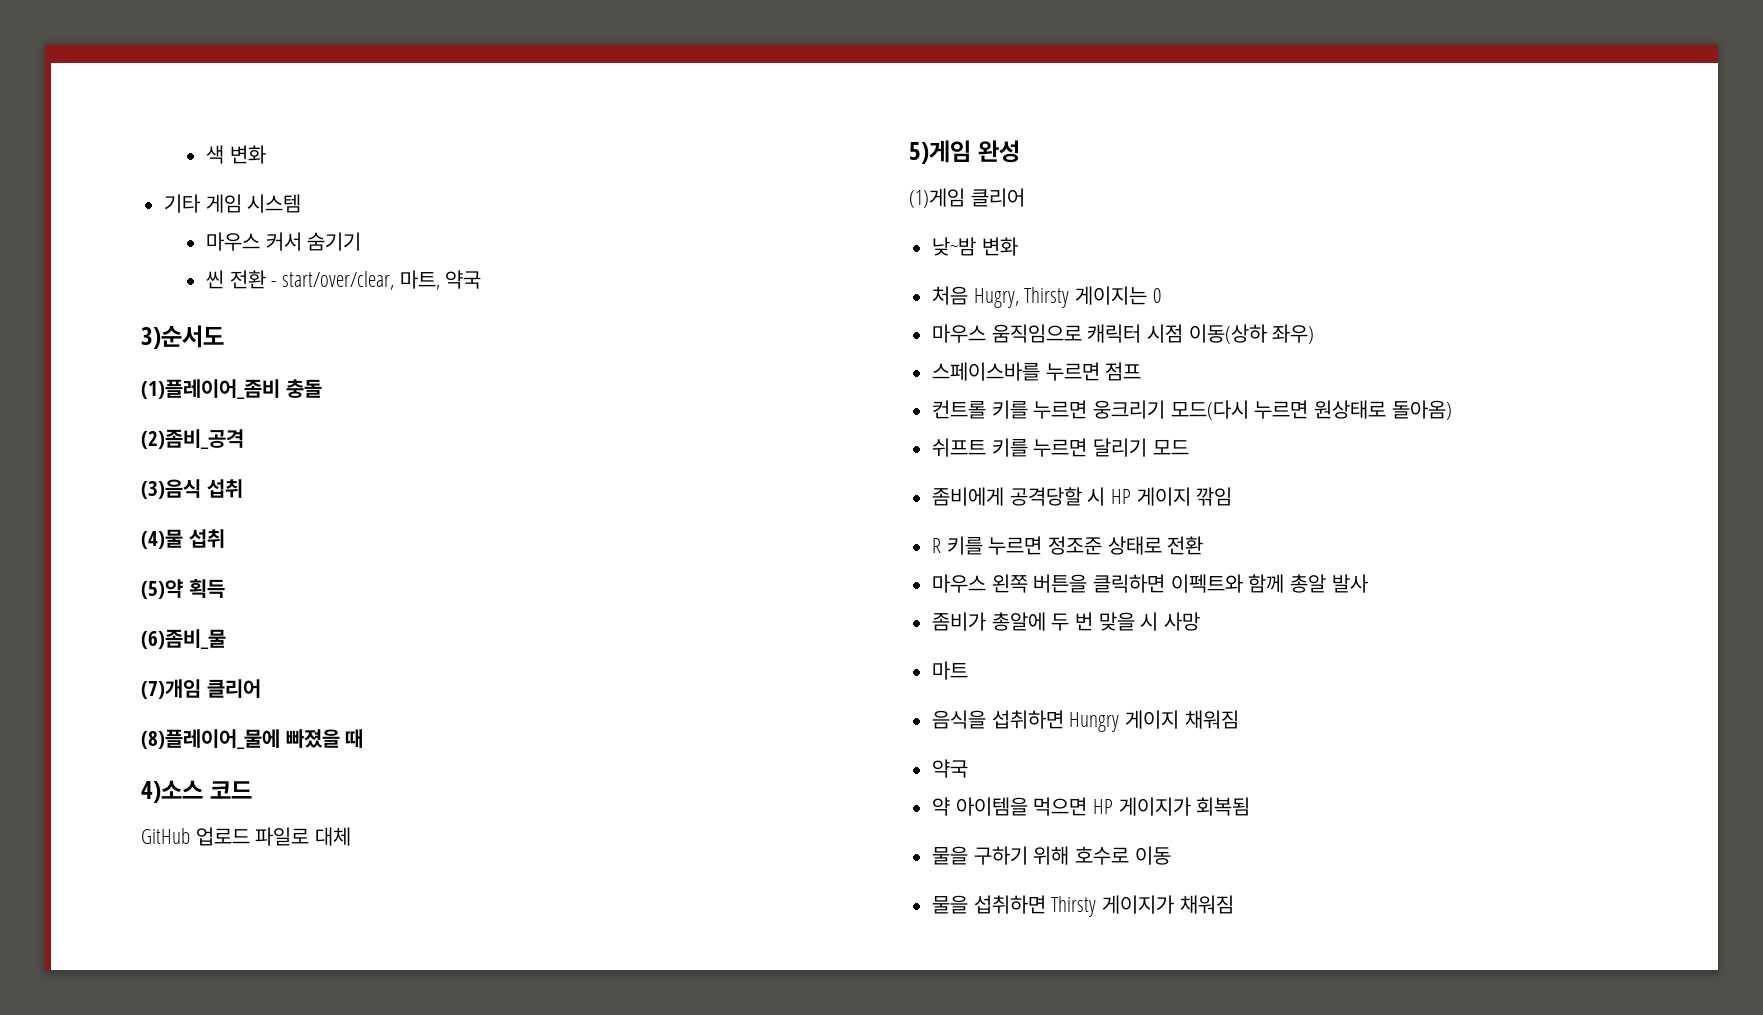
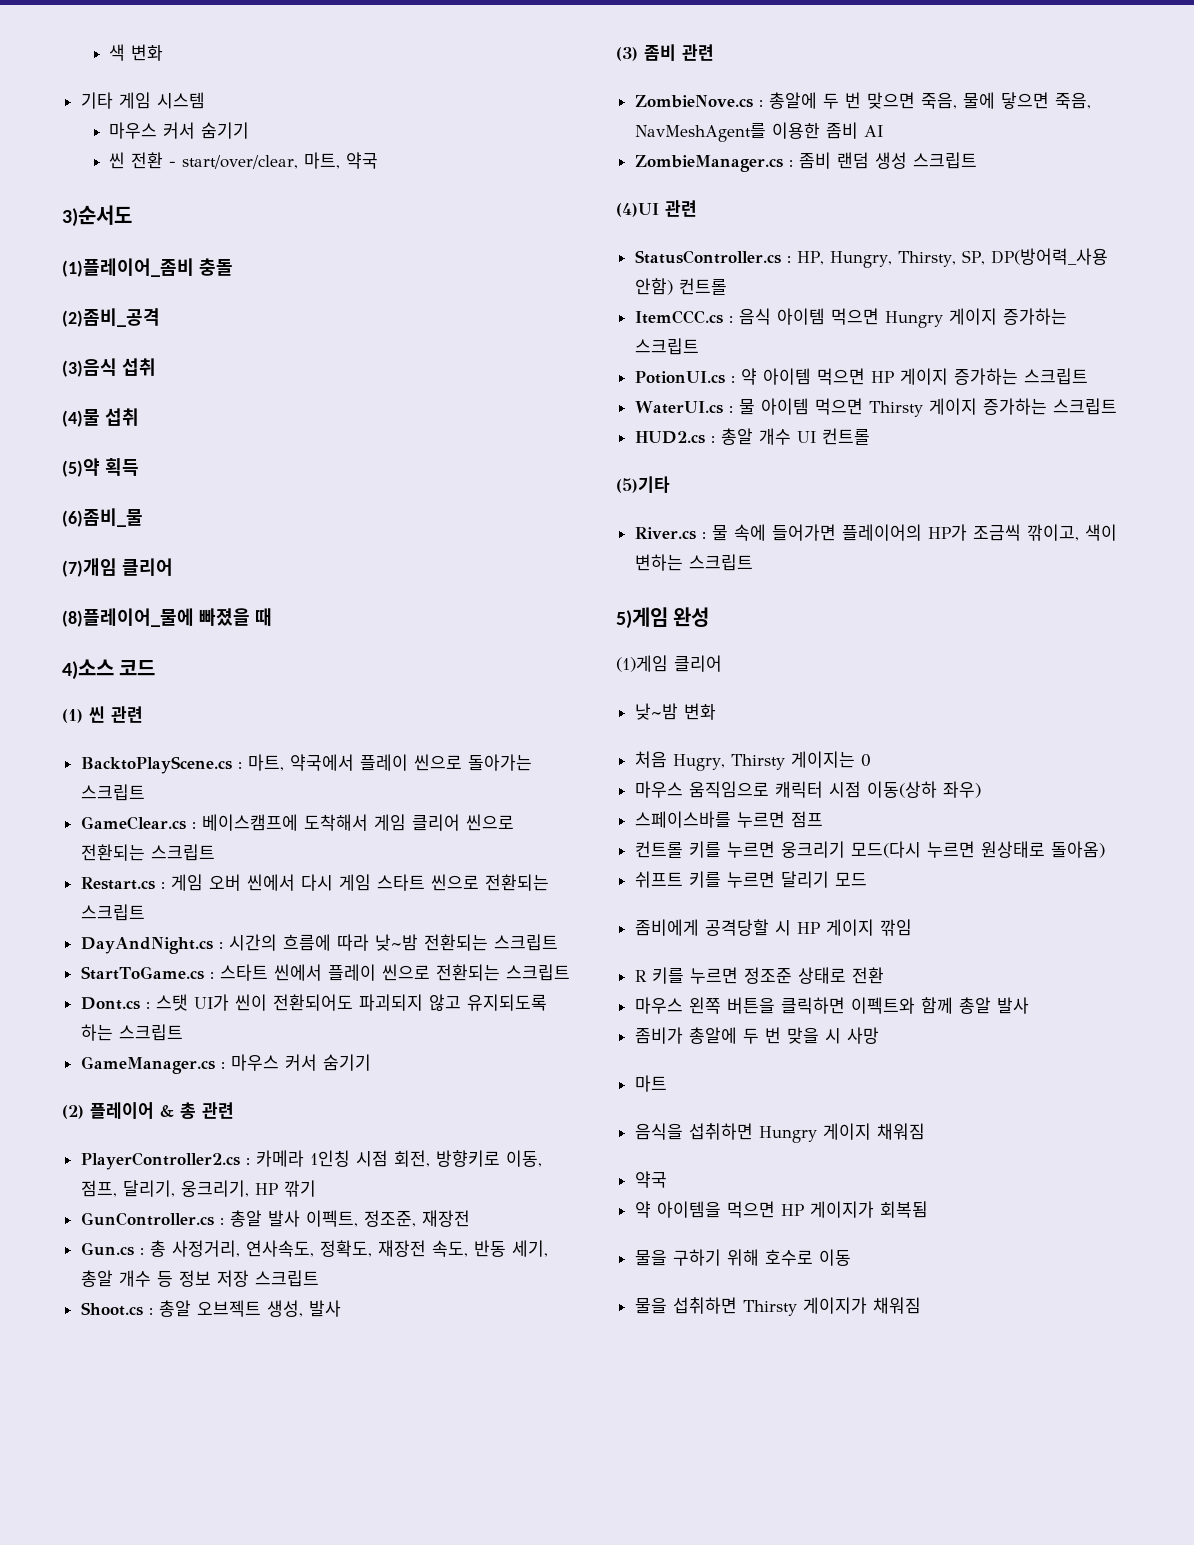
[141,827,352,846] GitHub 업로드 파일로 대체 -> [62,706,143,723] [80,754,532,774] [80,784,145,801] [80,814,514,831] [80,844,215,861] [80,874,549,891] [80,904,145,921] [80,934,558,954] [80,964,570,981] [80,994,547,1011] [80,1024,183,1041] [80,1054,371,1074] [62,1102,234,1119] [80,1150,542,1170] [80,1180,316,1197] [80,1210,470,1227] [80,1240,548,1257] [80,1270,319,1287] [80,1300,341,1317] [616,44,714,61] [634,92,1091,109] [634,122,883,142] [634,152,977,172] [616,200,697,217] [634,248,1108,268] [634,278,727,295] [634,308,1067,328] [634,338,699,355] [634,368,1088,385] [634,398,1117,417] [634,428,870,445] [616,476,670,493] [634,524,1117,541] [634,554,753,571] (1) 씬 관련 // BacktoPlayScene.cs : 마트, 약국에서 플레이 씬으로 돌아가는 스크립트 // GameClear.cs : 베이스캠프에 도착해서 게임 클리어 씬으로 전환되는 스크립트 // Restart.cs : 게임 오버 씬에서 다시 게임 스타트 씬으로 전환되는 스크립트 // DayAndNight.cs : 시간의 흐름에 따라 낮~밤 전환되는 스크립트 // StartToGame.cs : 스타트 씬에서 플레이 씬으로 전환되는 스크립트 // Dont.cs : 스탯 UI가 씬이 전환되어도 파괴되지 않고 유지되도록 하는 스크립트 // GameManager.cs : 마우스 커서 숨기기 // (2) 플레이어 & 총 관련 // PlayerController2.cs : 카메라 1인칭 시점 회전, 방향키로 이동, 점프, 달리기, 웅크리기, HP 깎기 // GunController.cs : 총알 발사 이펙트, 정조준, 재장전 // Gun.cs : 총 사정거리, 연사속도, 정확도, 재장전 속도, 반동 세기, 총알 개수 등 정보 저장 스크립트 // Shoot.cs : 총알 오브젝트 생성, 발사 // (3) 좀비 관련 // ZombieNove.cs : 총알에 두 번 맞으면 죽음, 물에 닿으면 죽음, NavMeshAgent를 이용한 좀비 AI // ZombieManager.cs : 좀비 랜덤 생성 스크립트 // (4)UI 관련 // StatusController.cs : HP, Hungry, Thirsty, SP, DP(방어력_사용 안함) 컨트롤 // ItemCCC.cs : 음식 아이템 먹으면 Hungry 게이지 증가하는 스크립트 // PotionUI.cs : 약 아이템 먹으면 HP 게이지 증가하는 스크립트 // WaterUI.cs : 물 아이템 먹으면 Thirsty 게이지 증가하는 스크립트 // HUD2.cs : 총알 개수 UI 컨트롤 // (5)기타 // River.cs : 물 속에 들어가면 플레이어의 HP가 조금씩 깎이고, 색이 변하는 스크립트

